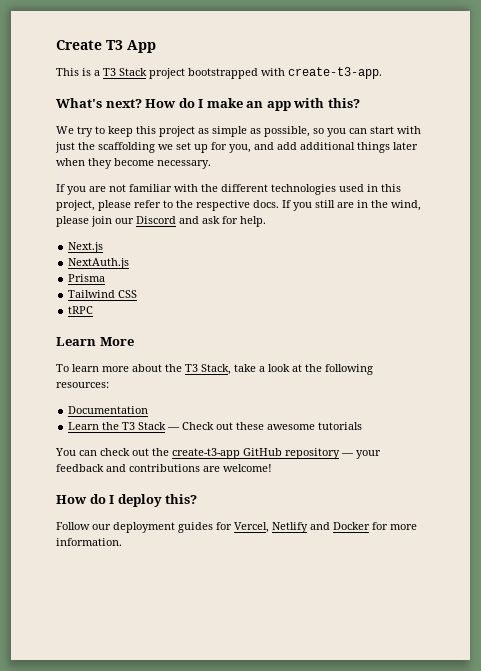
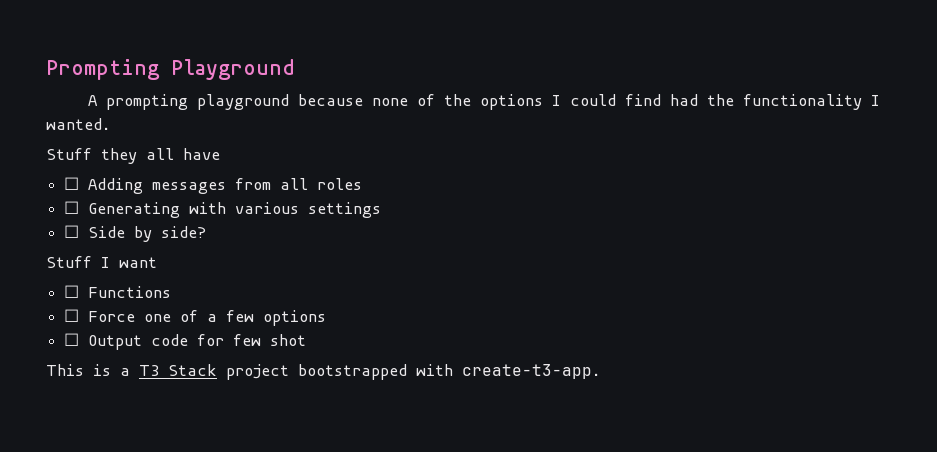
[56,40,156,53] Create T3 App -> [46,59,295,80] [87,94,880,110] [46,118,111,130] [46,148,220,164] [64,177,363,194] [64,201,382,218] [64,225,207,242] [46,256,157,268] [64,285,172,298] [64,309,327,326] [64,333,307,350] Prompting Playground // A prompting playground because none of the options I could find had the functionality I wanted. // Stuff they all have // ☐ Adding messages from all roles // ☐ Generating with various settings // ☐ Side by side? // Stuff I want // ☐ Functions // ☐ Force one of a few options // ☐ Output code for few shot
[56,98,360,111] [56,126,421,137] [55,142,418,153] [56,158,211,169] [56,184,401,195] [56,200,421,211] [56,216,266,227] [68,242,104,253] [68,258,130,269] [68,274,106,282] [68,290,138,298] [68,306,94,314] [56,337,134,346] [56,364,373,375] [56,382,109,388] [68,406,149,414] [68,422,363,430] [55,448,381,459] [56,464,272,472] [56,494,198,507] [56,522,417,533] [56,538,122,546] // What's next? How do I make an app with this? // We try to keep this project as simple as possible, so you can start with just the scaffolding we set up for you, and add additional things later when they become necessary. // If you are not familiar with the different technologies used in this project, please refer to the respective docs. If you still are in the wind, please join our Discord and ask for help. // Next.js // NextAuth.js // Prisma // Tailwind CSS // tRPC // Learn More // To learn more about the T3 Stack, take a look at the following resources: // Documentation // Learn the T3 Stack — Check out these awesome tutorials // You can check out the create-t3-app GitHub repository — your feedback and contributions are welcome! // How do I deploy this? // Follow our deployment guides for Vercel, Netlify and Docker for more information. -> (601, 371) none

